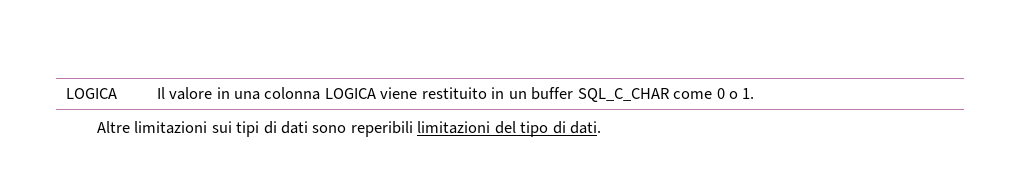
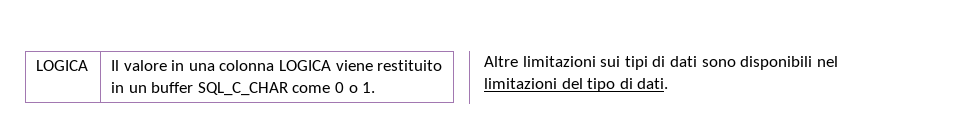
[350,121,413,137] reperibili -> [740,56,838,70] disponibili nel

